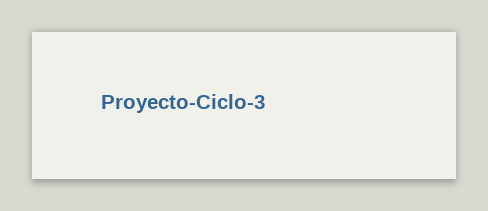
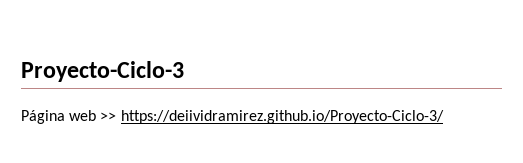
(265, 103) none -> [21,110,444,124] // Página web >> https://deiividramirez.github.io/Proyecto-Ciclo-3/

